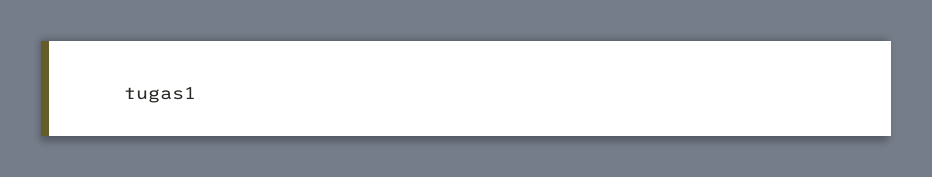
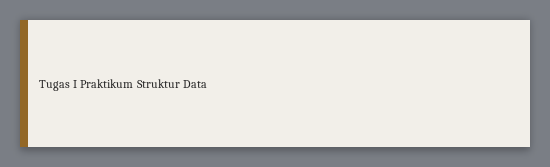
[124,87,196,103] tugas1 -> [39,79,207,91] Tugas I Praktikum Struktur Data

